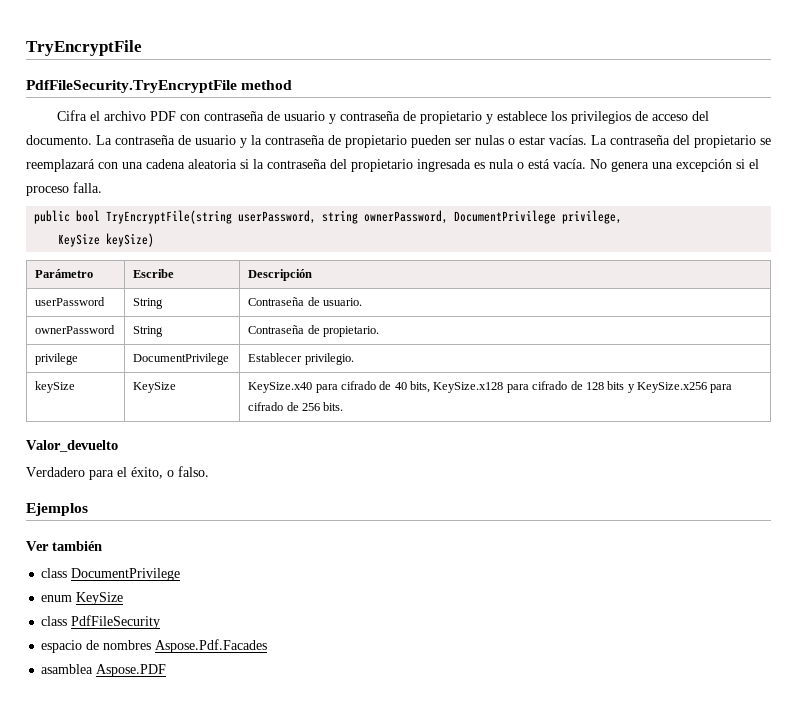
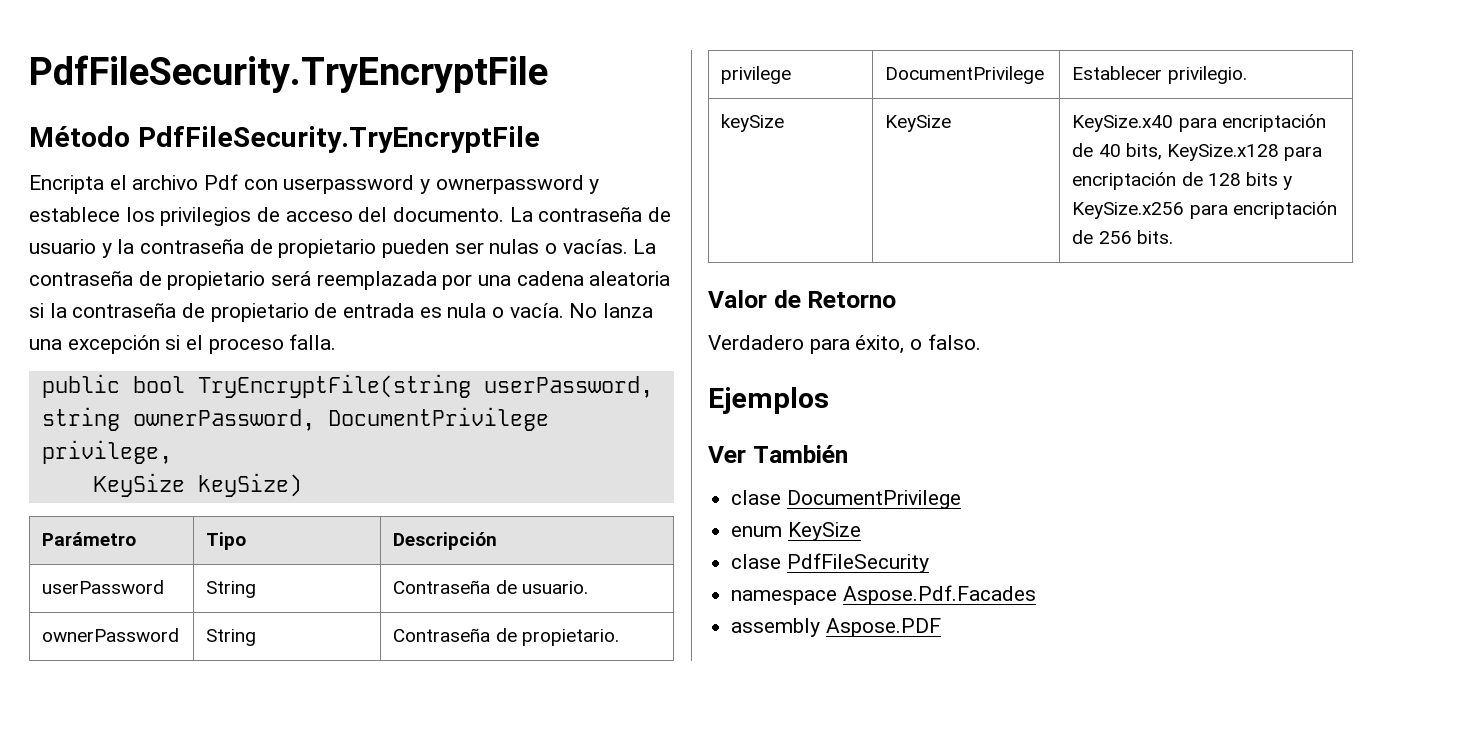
[26,40,142,56] [26,80,293,93] [56,110,482,124] TryEncryptFile // PdfFileSecurity.TryEncryptFile method // Cifra el archivo PDF con contraseña de usuario y contraseña de propietario -> [29,55,548,93] [29,126,540,153] [29,174,584,194] PdfFileSecurity.TryEncryptFile // Método PdfFileSecurity.TryEncryptFile // Encripta el archivo Pdf con userpassword y ownerpassword
[519,136,545,145] estar -> (558, 248) none
[673,135,771,148] [26,159,118,172] del propietario se reemplazará con -> [138,271,473,290] de propietario será reemplazada por
[330,159,471,172] del propietario ingresada -> [182,303,415,322] de propietario de entrada
[528,159,550,169] está -> (505, 312) none
[611,161,649,172] genera -> [603,303,654,318] lanza
[133,269,175,278] Escribe -> [206,532,247,550] Tipo
[340,381,376,390] cifrado -> [1221,114,1326,132] encriptación
[532,381,568,390] cifrado -> [1072,172,1177,190] encriptación
[248,402,284,411] cifrado -> [1232,201,1337,219] encriptación
[26,440,118,452] Valor_devuelto -> [708,290,897,308] Valor de Retorno
[117,467,127,477] el -> (850, 346) none
[52,541,102,551] [41,568,68,578] también // class -> [752,445,848,463] [731,490,782,505] También // clase
[41,616,68,626] class -> [731,554,782,569] clase
[41,640,152,653] espacio de nombres -> [731,590,838,605] namespace
[41,664,94,674] asamblea -> [731,618,821,637] assembly

